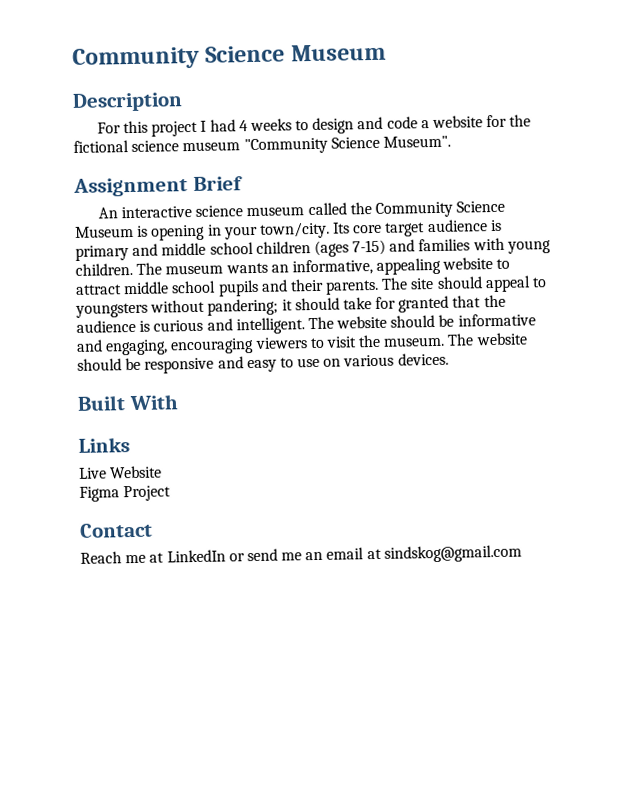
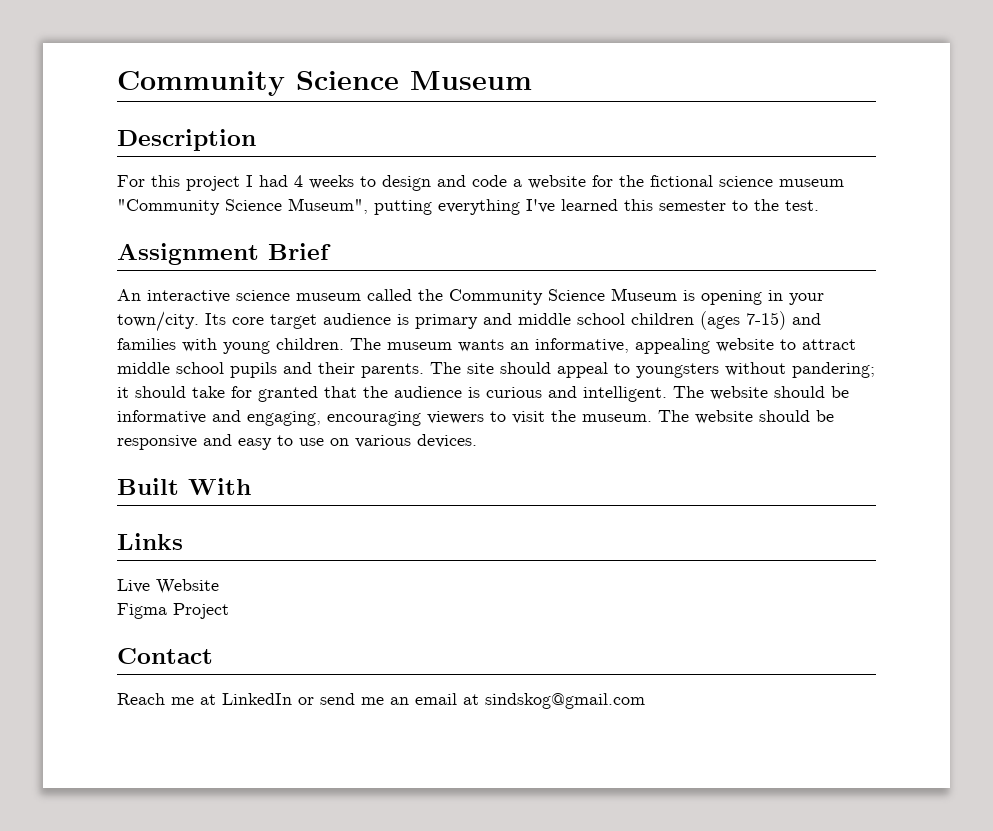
[382,135,451,148] Museum". -> [288,198,819,215] Museum", putting everything I've learned this semester to the test.

